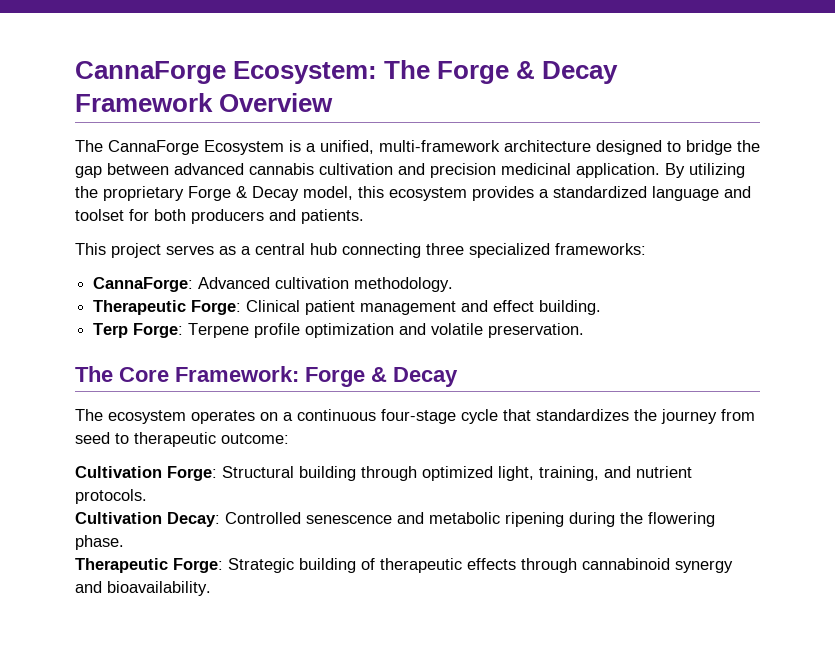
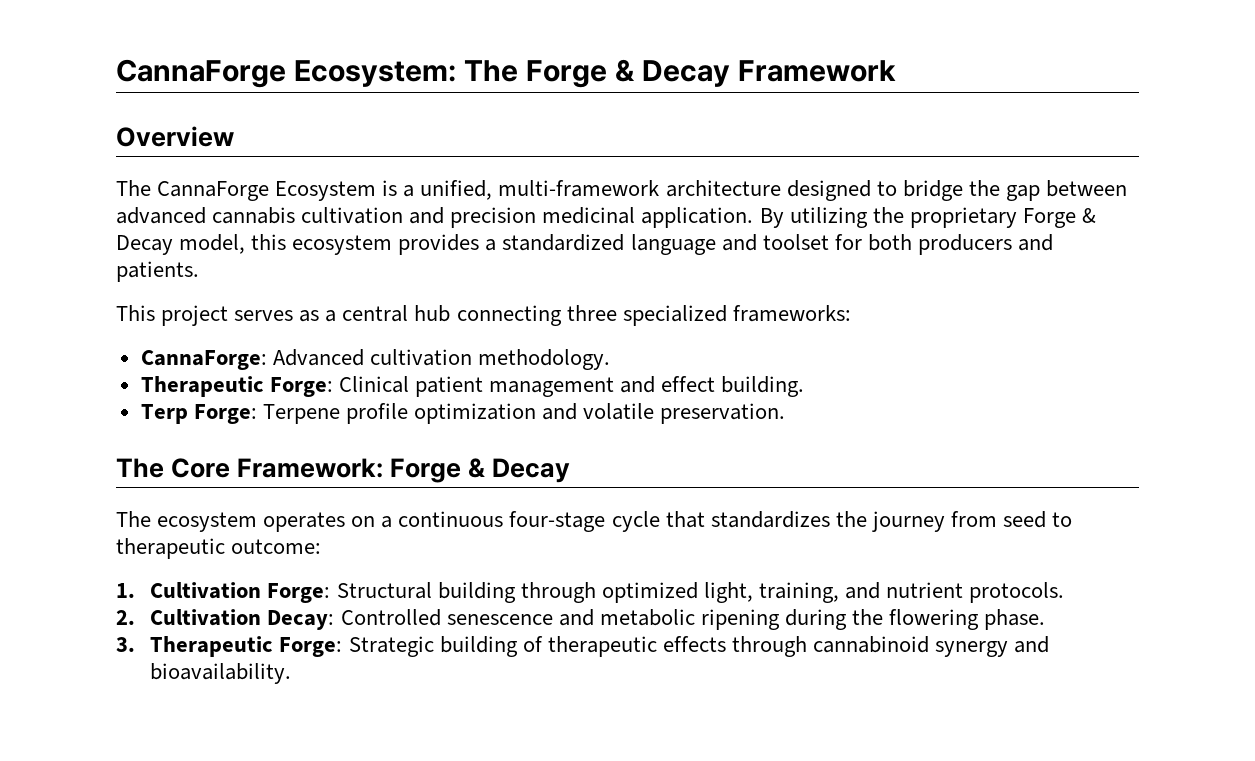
(213, 102) none -> (896, 71) //
(289, 438) none -> [116,583,135,598] 1.
(147, 496) none -> [116,610,135,625] 2.
(124, 542) none -> [116,637,135,652] 3.

